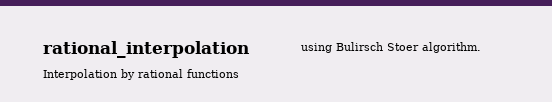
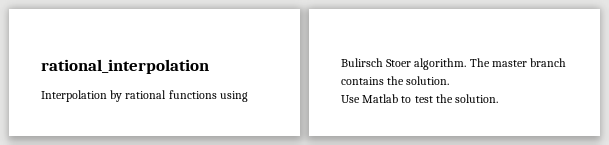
(481, 47) none -> [469,58,567,67] [341,76,450,85] [341,94,499,103] The master branch contains the solution. // Use Matlab to test the solution.

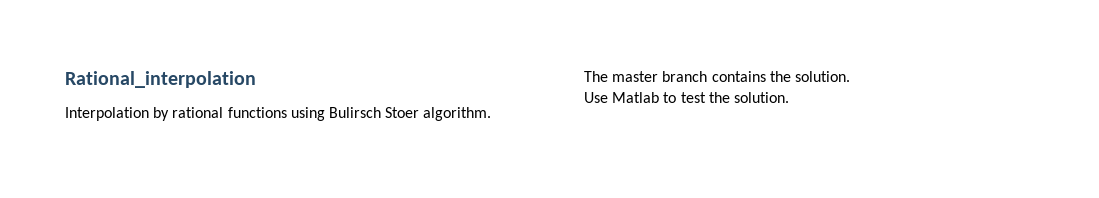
[41,59,209,74] rational_interpolation -> [65,71,256,88] Rational_interpolation
(467, 64) none -> (492, 114) //

